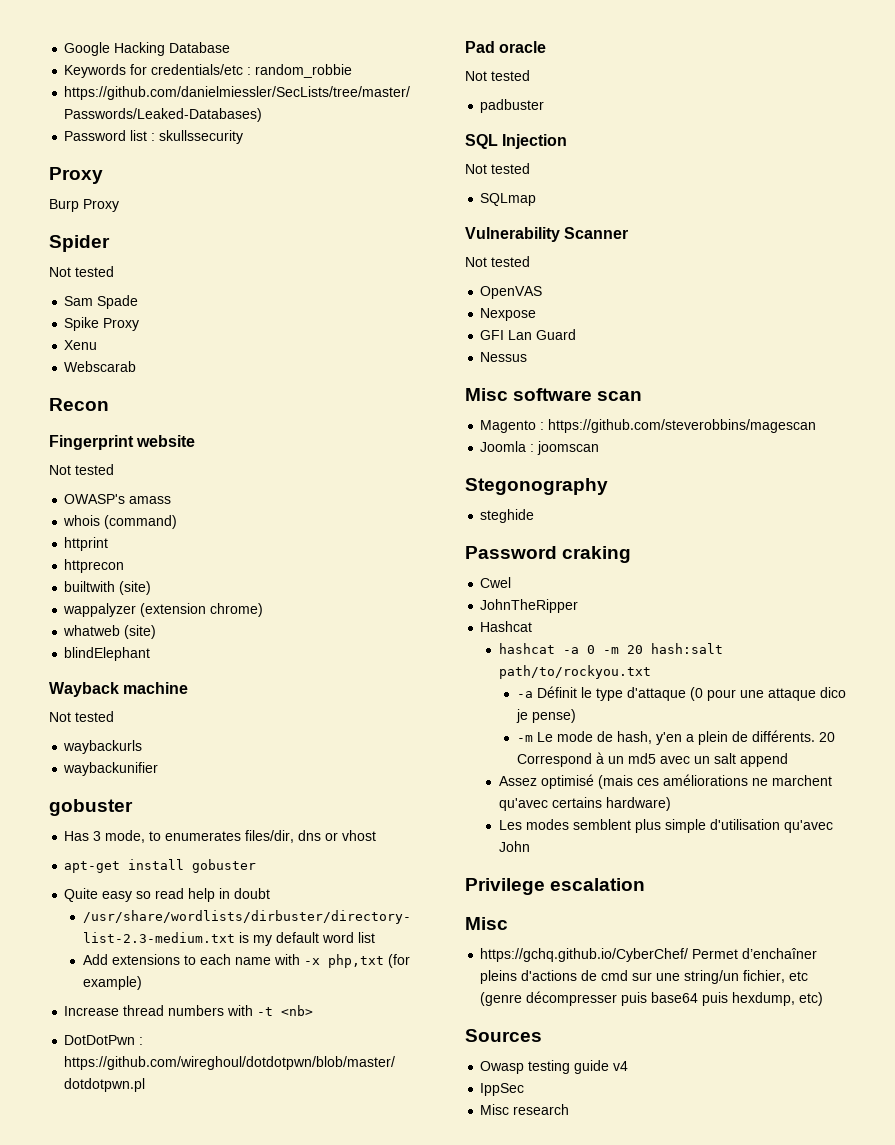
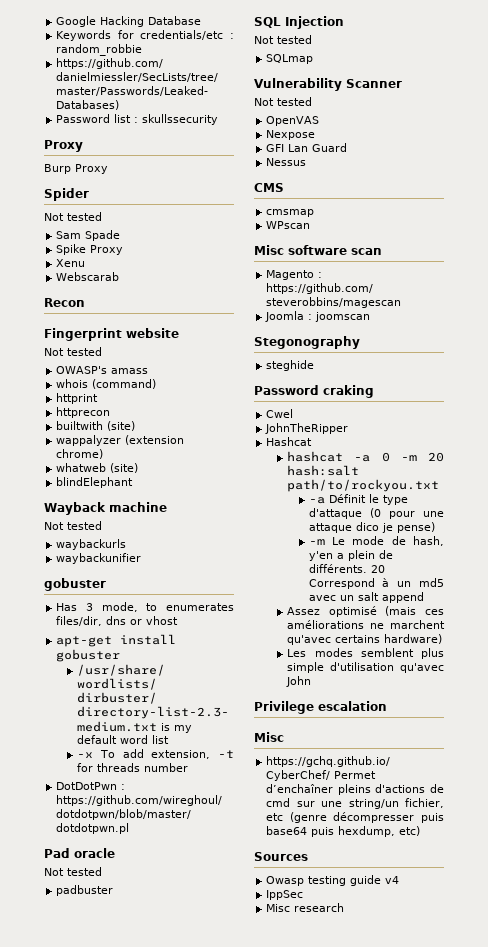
[64,888,271,902] // Quite easy so read help in doubt -> (121, 655) none
[82,954,410,968] [82,976,142,990] [64,1005,314,1016] Add extensions to each name with -x php,txt (for example) // Increase thread numbers with -t <nb> -> [77,749,234,759] [77,763,189,772] -x To add extension, -t for threads number
(528, 357) none -> [254,183,284,192] [266,209,315,217] [266,221,311,229] // CMS // cmsmap // WPscan

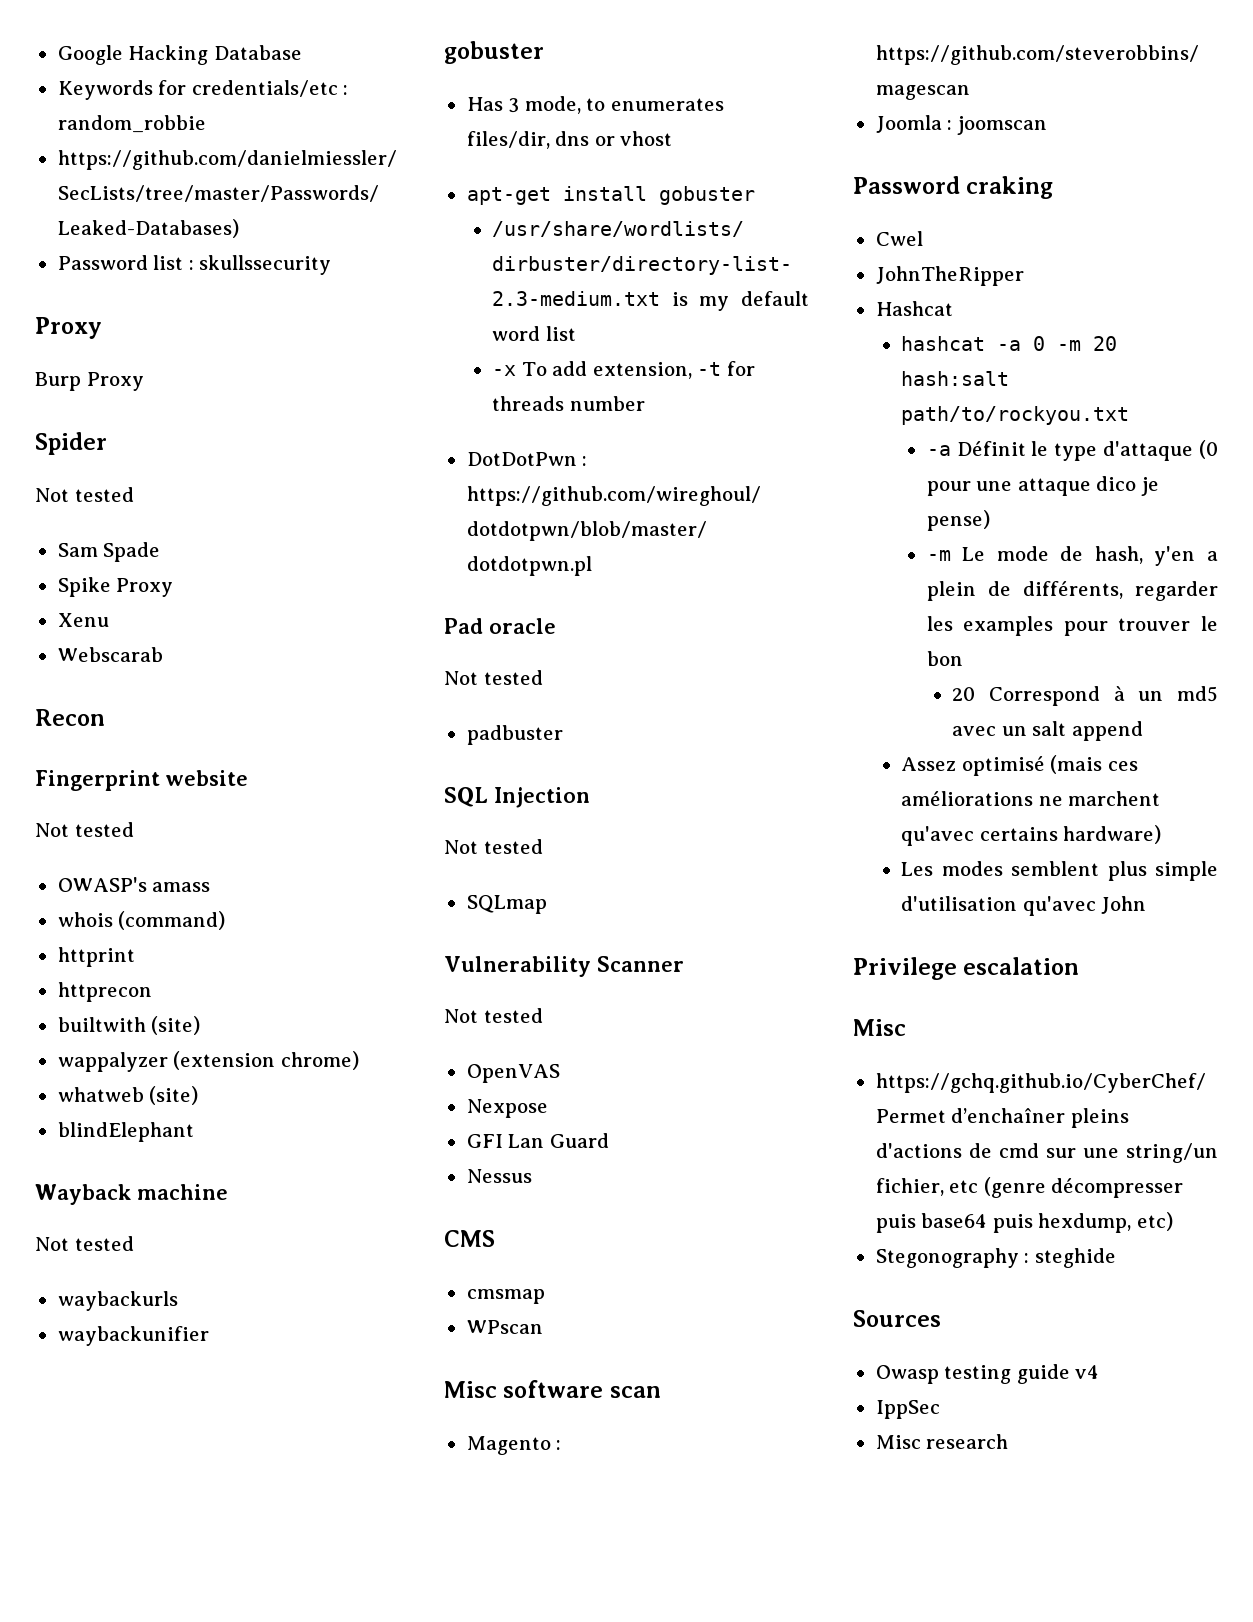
[254,336,360,349] [266,360,315,371] // Stegonography // steghide -> (1047, 125) none
[308,564,367,573] différents. -> [1022,581,1218,601] [926,616,1218,636] [926,651,963,666] différents, regarder les examples pour trouver le bon //
(421, 831) none -> [875,1248,1116,1268] // Stegonography : steghide

